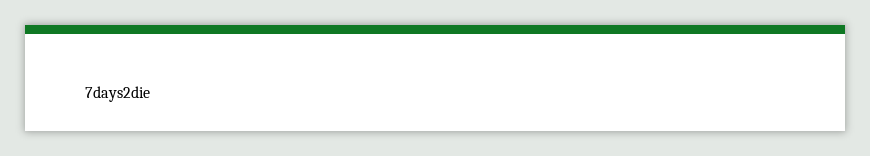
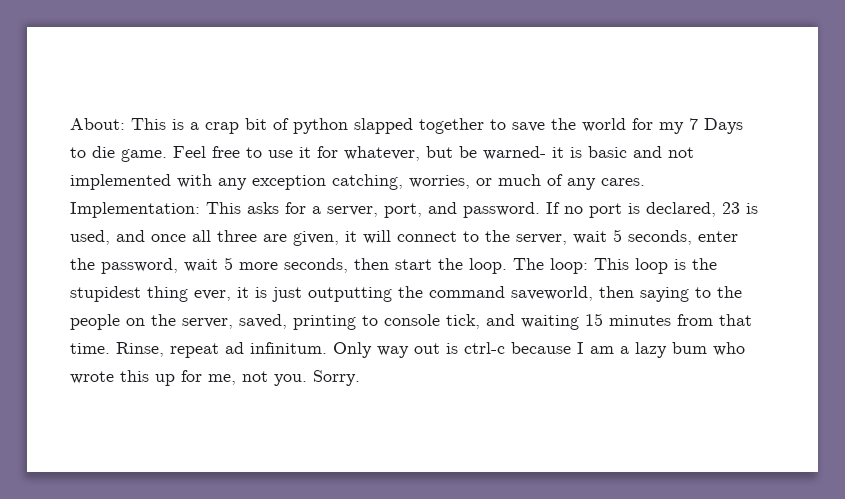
[85,86,150,102] 7days2die -> [70,118,743,134] [70,146,694,162] [70,174,645,190] [70,202,758,218] [70,229,738,246] [70,257,717,274] [70,286,742,302] [70,313,752,330] [70,342,745,358] [70,370,360,386] About: This is a crap bit of python slapped together to save the world for my 7 Days to die game. Feel free to use it for whatever, but be warned- it is basic and not implemented with any exception catching, worries, or much of any cares. Implementation: This asks for a server, port, and password. If no port is declared, 23 is used, and once all three are given, it will connect to the server, wait 5 seconds, enter the password, wait 5 more seconds, then start the loop. The loop: This loop is the stupidest thing ever, it is just outputting the command saveworld, then saying to the people on the server, saved, printing to console tick, and waiting 15 minutes from that time. Rinse, repeat ad infinitum. Only way out is ctrl-c because I am a lazy bum who wrote this up for me, not you. Sorry.

